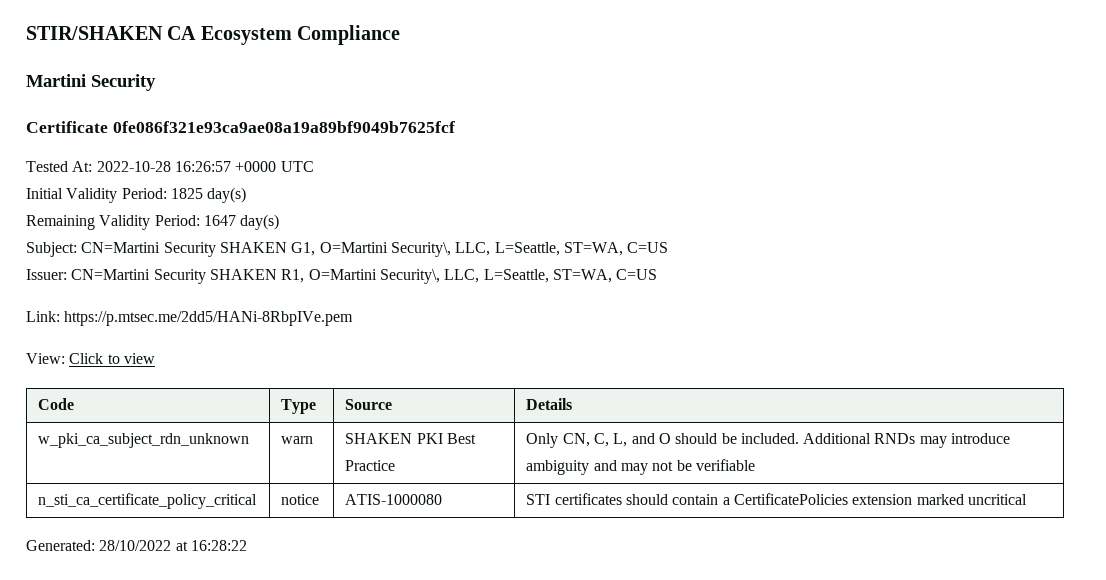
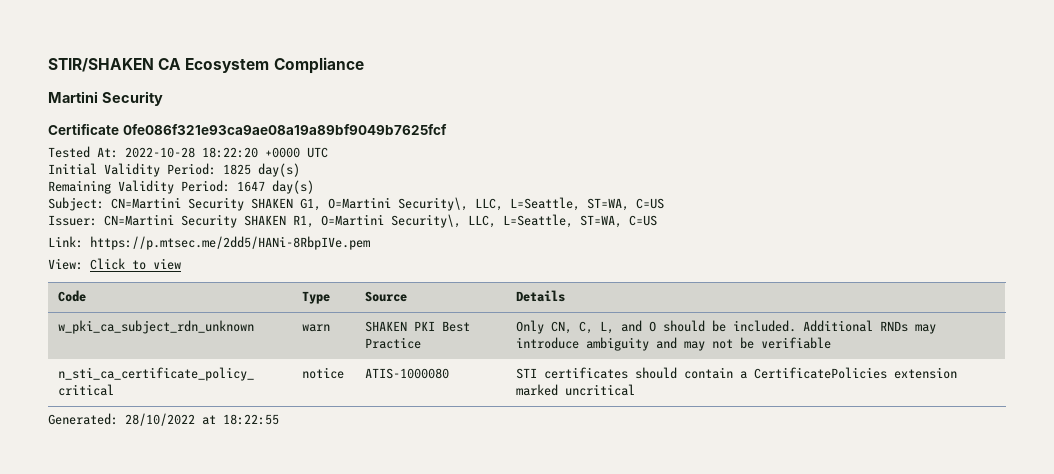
[174,161,231,172] 16:26:57 -> [202,147,258,158] 18:22:20
[190,540,247,551] 16:28:22 -> [223,414,279,425] 18:22:55

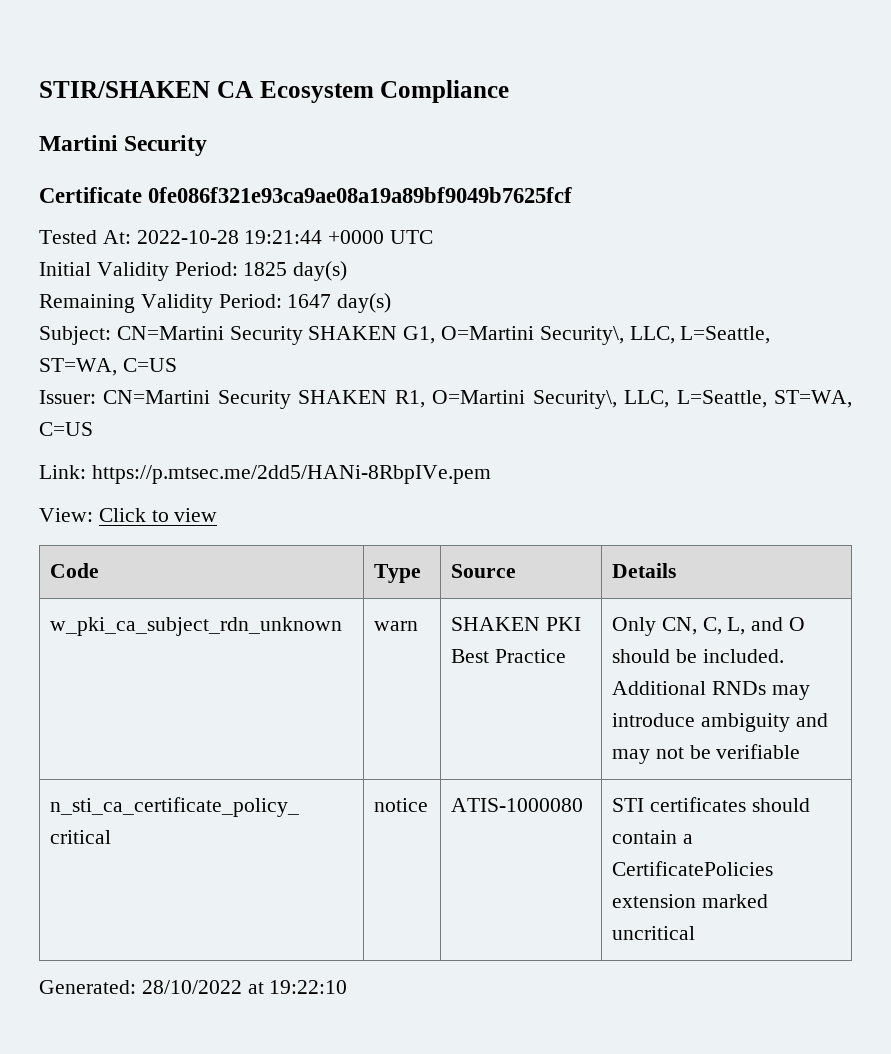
[202,147,258,158] 18:22:20 -> [244,230,323,244] 19:21:44
[223,414,279,425] 18:22:55 -> [269,980,348,994] 19:22:10

